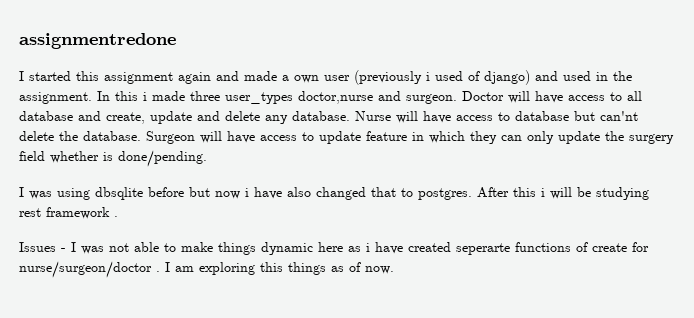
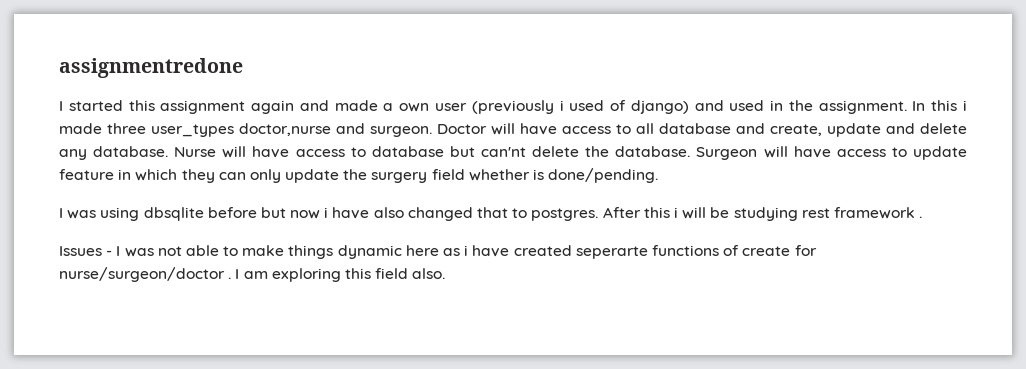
[288,262,394,275] things as of now. -> [375,268,446,279] field also.

